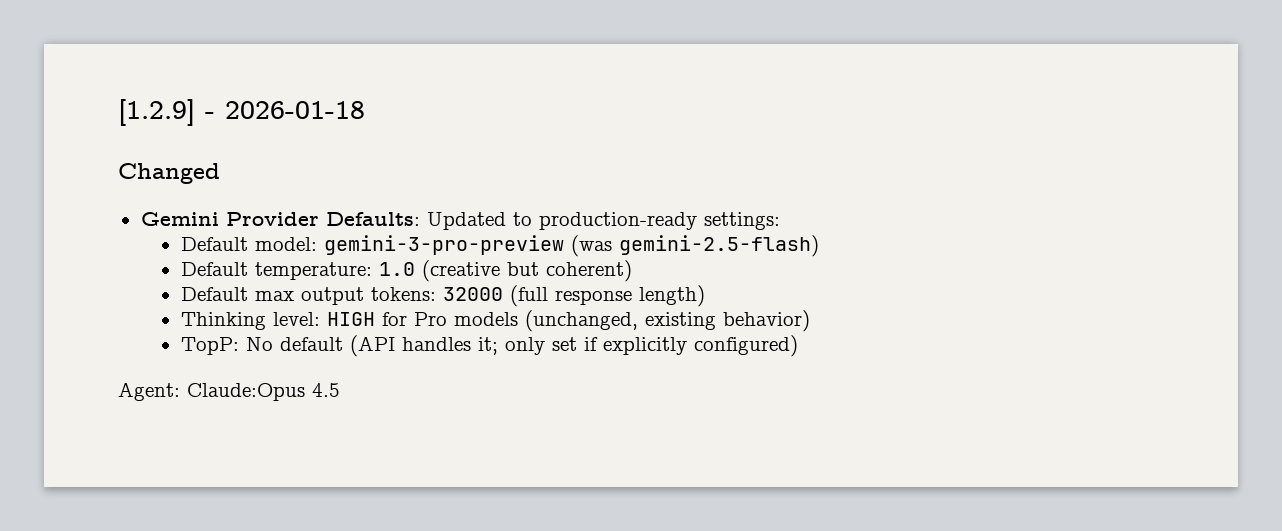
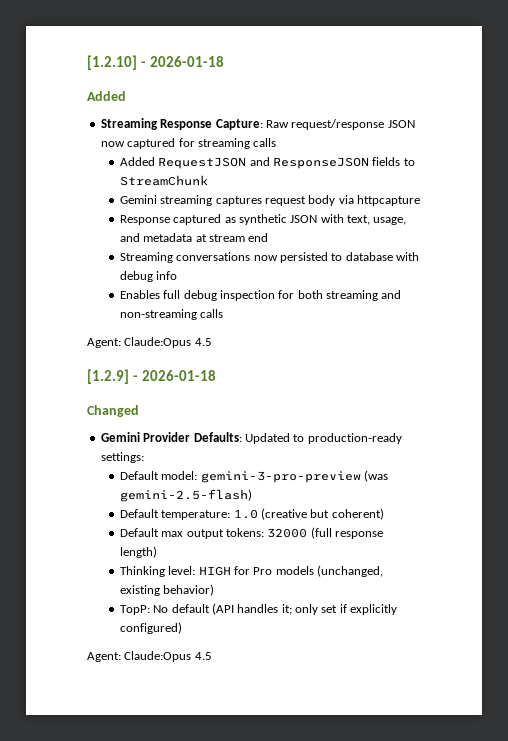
(118, 112) none -> [87,55,224,70] [87,91,126,101] [100,118,415,130] [100,138,277,149] [119,157,415,169] [119,175,208,186] [119,195,421,206] [119,214,407,225] [119,233,269,242] [119,252,420,263] [119,271,178,282] [119,290,402,301] [119,309,224,320] [87,337,212,348] [1.2.10] - 2026-01-18 // Added // Streaming Response Capture: Raw request/response JSON now captured for streaming calls // Added RequestJSON and ResponseJSON fields to StreamChunk // Gemini streaming captures request body via httpcapture // Response captured as synthetic JSON with text, usage, and metadata at stream end // Streaming conversations now persisted to database with debug info // Enables full debug inspection for both streaming and non-streaming calls // Agent: Claude:Opus 4.5 //

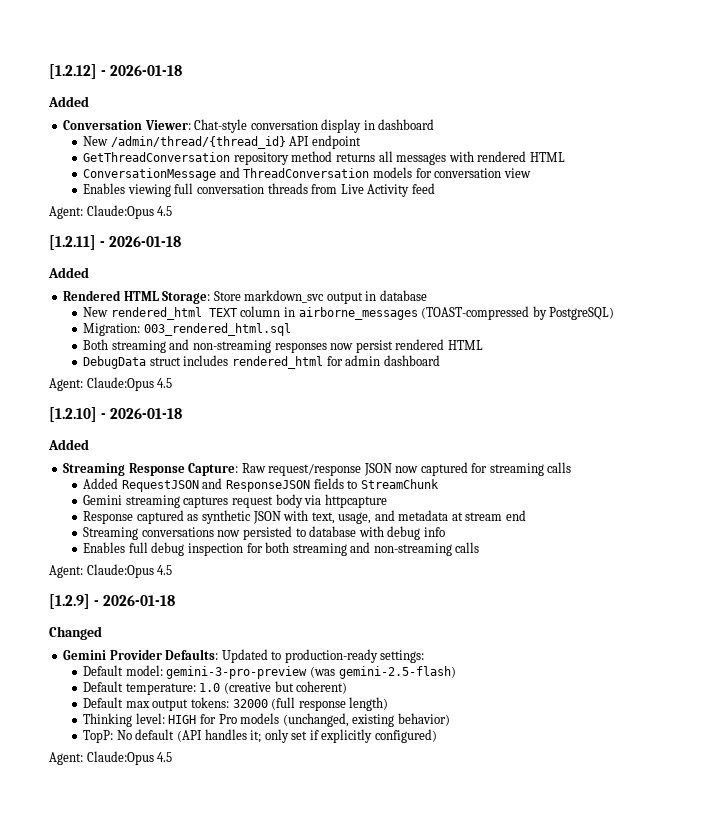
(87, 62) none -> [49,64,183,79] [48,96,89,107] [63,119,435,133] [83,135,361,149] [83,151,565,165] [83,167,531,181] [83,183,435,197] [49,205,173,219] [49,235,182,250] [48,267,89,278] [63,290,427,304] [83,306,615,320] [83,323,291,336] [83,339,483,353] [83,355,440,369] [49,377,173,391] [1.2.12] - 2026-01-18 // Added // Conversation Viewer: Chat-style conversation display in dashboard // New /admin/thread/{thread_id} API endpoint // GetThreadConversation repository method returns all messages with rendered HTML // ConversationMessage and ThreadConversation models for conversation view // Enables viewing full conversation threads from Live Activity feed // Agent: Claude:Opus 4.5 // [1.2.11] - 2026-01-18 // Added // Rendered HTML Storage: Store markdown_svc output in database // New rendered_html TEXT column in airborne_messages (TOAST-compressed by PostgreSQL) // Migration: 003_rendered_html.sql // Both streaming and non-streaming responses now persist rendered HTML // DebugData struct includes rendered_html for admin dashboard // Agent: Claude:Opus 4.5 //

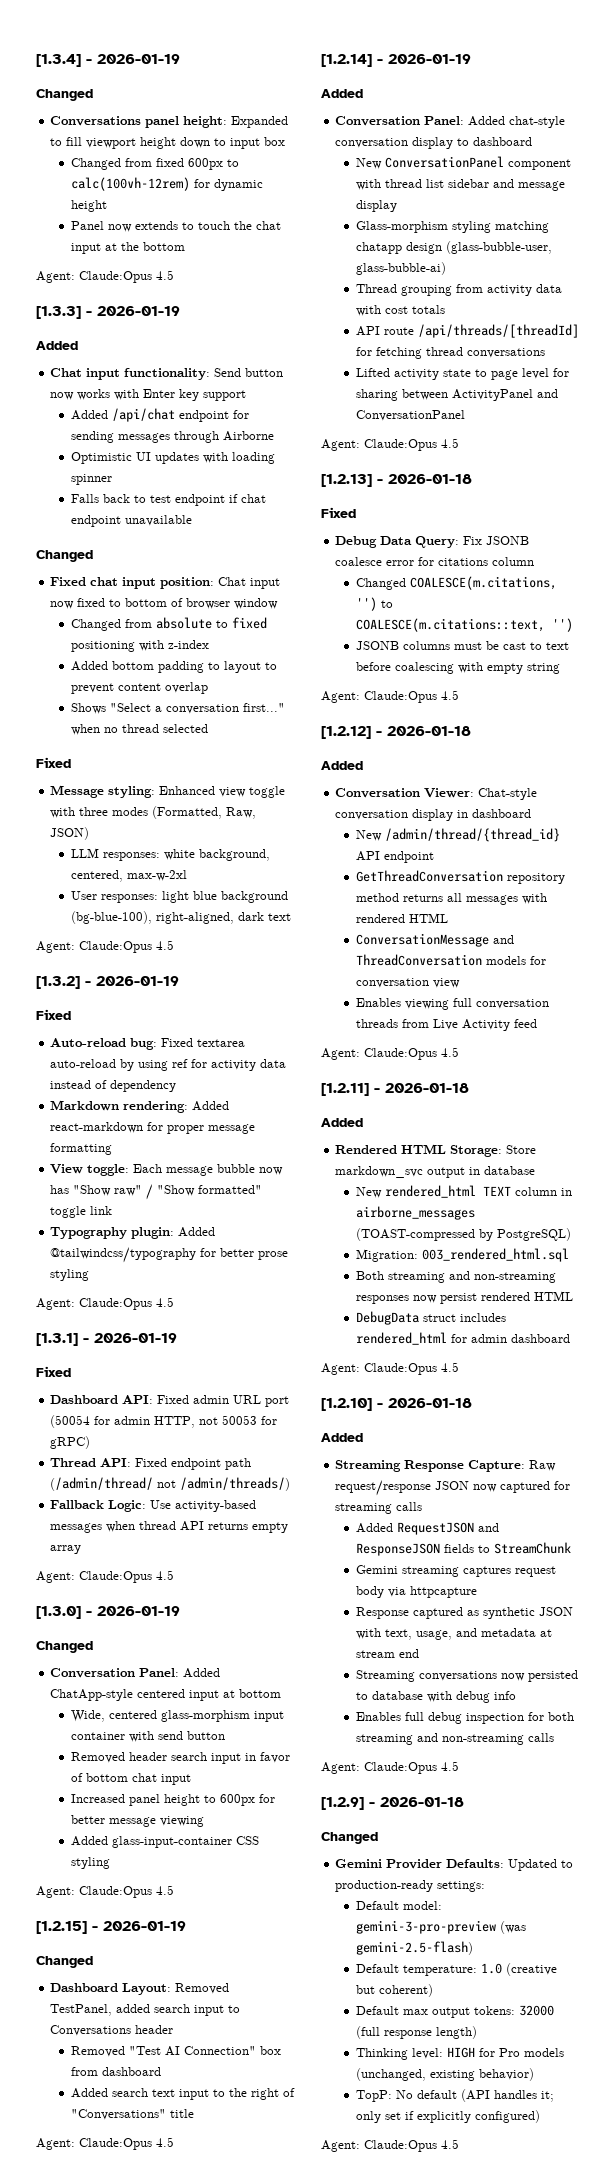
(49, 71) none -> [36,54,180,67] [36,89,93,101] [50,116,289,128] [50,137,286,149] [70,158,239,170] [70,177,263,191] [70,200,107,212] [70,221,281,232] [70,242,185,254] [36,270,174,283] [36,306,180,319] [36,341,78,350] [50,368,284,380] [50,389,247,401] [70,408,249,422] [70,431,274,443] [70,452,275,464] [70,474,112,485] [70,494,266,506] [70,515,192,527] [36,550,93,562] [50,577,281,589] [50,598,279,609] [70,617,267,631] [70,640,209,652] [70,661,277,673] [70,682,208,694] [70,703,285,714] [70,724,208,735] [36,757,71,768] [50,785,286,798] [50,806,257,819] [50,827,90,840] [70,848,270,861] [70,870,187,882] [70,891,288,903] [70,911,291,924] [36,940,174,953] [36,976,179,989] [36,1009,71,1020] [50,1038,246,1050] [50,1059,287,1071] [50,1080,177,1092] [50,1100,230,1113] [50,1122,256,1134] [50,1143,113,1155] [50,1164,284,1176] [50,1184,263,1200] [50,1206,113,1218] [50,1227,216,1239] [50,1247,289,1263] [50,1269,90,1281] [36,1297,174,1310] [36,1333,177,1346] [36,1366,71,1377] [50,1395,290,1407] [50,1415,278,1428] [50,1436,91,1449] [50,1458,252,1470] [50,1477,291,1491] [50,1500,257,1512] [50,1521,289,1533] [50,1545,82,1554] [36,1570,174,1583] [36,1606,180,1619] [36,1641,93,1653] [50,1668,221,1678] [50,1689,282,1701] [70,1710,284,1722] [70,1731,225,1742] [70,1752,290,1764] [70,1773,191,1785] [70,1794,275,1806] [70,1815,204,1827] [70,1836,259,1848] [70,1857,110,1869] [36,1885,174,1898] [36,1921,186,1934] [36,1956,93,1968] [50,1983,230,1995] [50,2004,241,2016] [50,2025,174,2036] [70,2046,281,2057] [70,2067,161,2076] [70,2088,295,2100] [70,2109,194,2120] [36,2137,174,2150] [321,54,471,67] [321,89,363,98] [335,116,566,128] [335,137,533,149] [355,156,571,170] [355,179,565,191] [355,200,397,212] [355,221,549,233] [355,241,552,254] [355,262,446,275] [355,284,562,296] [355,305,445,316] [355,324,579,338] [355,347,545,359] [355,368,569,380] [355,389,558,401] [355,410,465,421] [321,438,459,451] [321,474,472,487] [321,507,356,518] [335,536,530,548] [335,557,535,566] [355,576,557,590] [355,597,393,611] [355,618,573,632] [355,641,569,650] [355,662,560,674] [321,690,459,703] [1.3.4] - 2026-01-19 // Changed // Conversations panel height: Expanded to fill viewport height down to input box // Changed from fixed 600px to calc(100vh-12rem) for dynamic height // Panel now extends to touch the chat input at the bottom // Agent: Claude:Opus 4.5 // [1.3.3] - 2026-01-19 // Added // Chat input functionality: Send button now works with Enter key support // Added /api/chat endpoint for sending messages through Airborne // Optimistic UI updates with loading spinner // Falls back to test endpoint if chat endpoint unavailable // Changed // Fixed chat input position: Chat input now fixed to bottom of browser window // Changed from absolute to fixed positioning with z-index // Added bottom padding to layout to prevent content overlap // Shows "Select a conversation first..." when no thread selected // Fixed // Message styling: Enhanced view toggle with three modes (Formatted, Raw, JSON) // LLM responses: white background, centered, max-w-2xl // User responses: light blue background (bg-blue-100), right-aligned, dark text // Agent: Claude:Opus 4.5 // [1.3.2] - 2026-01-19 // Fixed // Auto-reload bug: Fixed textarea auto-reload by using ref for activity data instead of dependency // Markdown rendering: Added react-markdown for proper message formatting // View toggle: Each message bubble now has "Show raw" / "Show formatted" toggle link // Typography plugin: Added @tailwindcss/typography for better prose styling // Agent: Claude:Opus 4.5 // [1.3.1] - 2026-01-19 // Fixed // Dashboard API: Fixed admin URL port (50054 for admin HTTP, not 50053 for gRPC) // Thread API: Fixed endpoint path (/admin/thread/ not /admin/threads/) // Fallback Logic: Use activity-based messages when thread API returns empty array // Agent: Claude:Opus 4.5 // [1.3.0] - 2026-01-19 // Changed // Conversation Panel: Added ChatApp-style centered input at bottom // Wide, centered glass-morphism input container with send button // Removed header search input in favor of bottom chat input // Increased panel height to 600px for better message viewing // Added glass-input-container CSS styling // Agent: Claude:Opus 4.5 // [1.2.15] - 2026-01-19 // Changed // Dashboard Layout: Removed TestPanel, added search input to Conversations header // Removed "Test AI Connection" box from dashboard // Added search text input to the right of "Conversations" title // Agent: Claude:Opus 4.5 // [1.2.14] - 2026-01-19 // Added // Conversation Panel: Added chat-style conversation display to dashboard // New ConversationPanel component with thread list sidebar and message display // Glass-morphism styling matching chatapp design (glass-bubble-user, glass-bubble-ai) // Thread grouping from activity data with cost totals // API route /api/threads/[threadId] for fetching thread conversations // Lifted activity state to page level for sharing between ActivityPanel and ConversationPanel // Agent: Claude:Opus 4.5 // [1.2.13] - 2026-01-18 // Fixed // Debug Data Query: Fix JSONB coalesce error for citations column // Changed COALESCE(m.citations, '') to COALESCE(m.citations::text, '') // JSONB columns must be cast to text before coalescing with empty string // Agent: Claude:Opus 4.5 //

